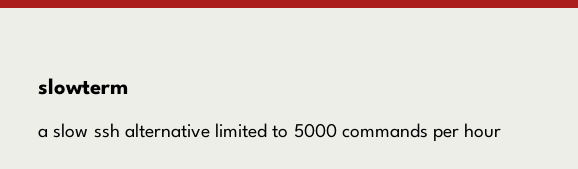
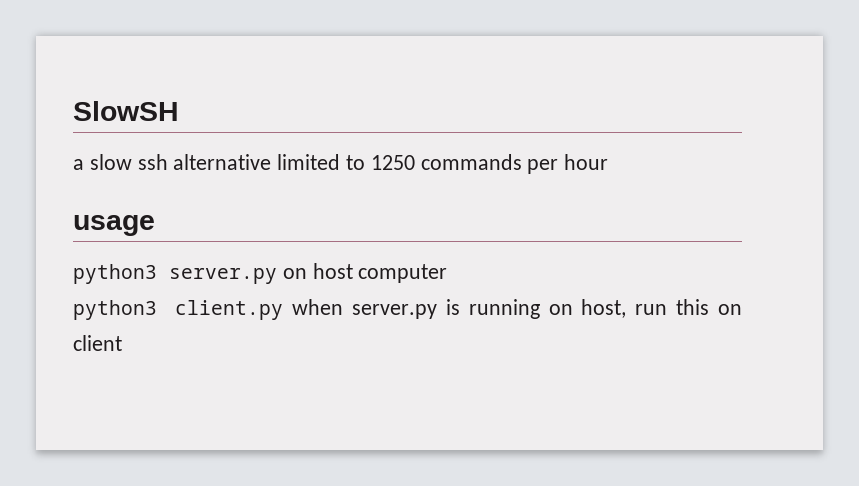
[38,78,128,95] slowterm -> [73,101,179,121] SlowSH
[293,123,337,138] 5000 -> [370,155,415,170] 1250
(502, 130) none -> [73,215,155,236] [73,263,448,284] [73,299,742,320] [73,335,122,351] // usage // python3 server.py on host computer // python3 client.py when server.py is running on host, run this on client

